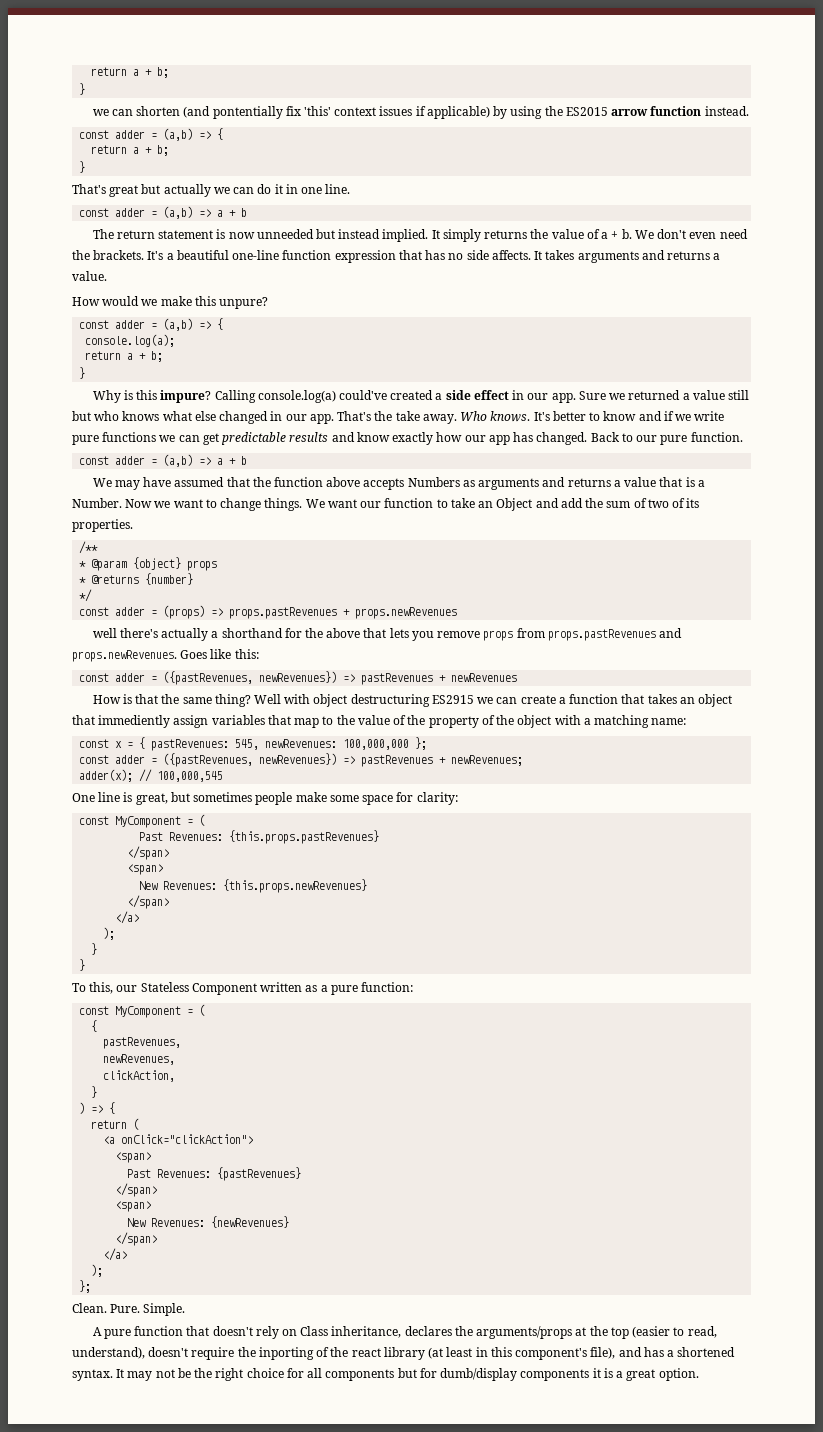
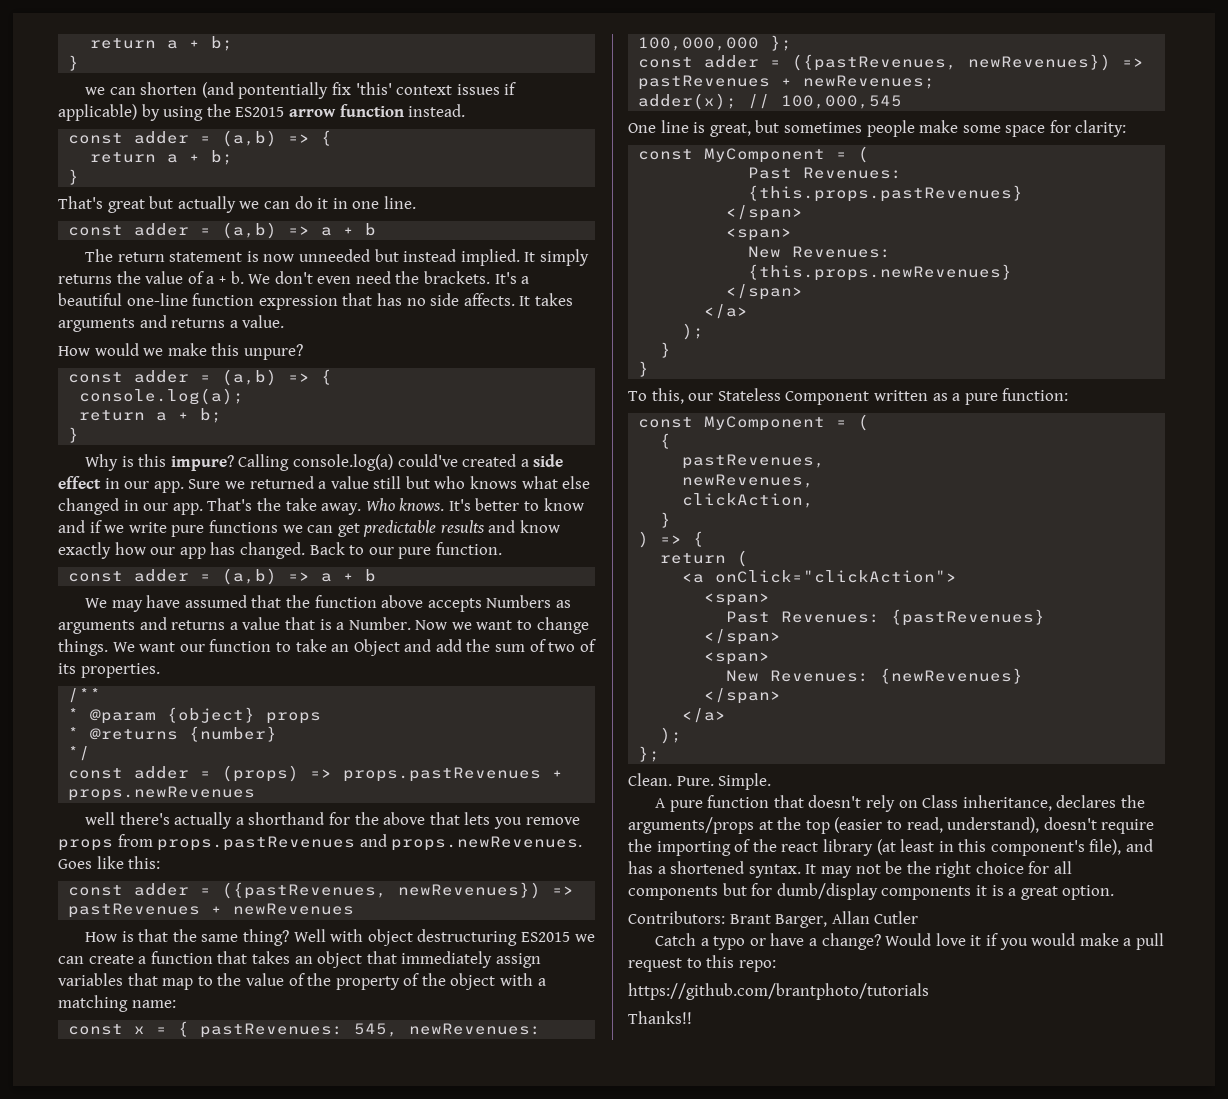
[431,695,474,704] ES2915 -> [520,932,570,942] ES2015
[98,715,171,728] immediently -> [401,951,493,968] immediately
[258,1347,314,1360] inporting -> [656,841,731,856] importing
(699, 1374) none -> [628,911,919,928] [655,933,1164,950] [628,955,776,972] [628,983,929,1000] [628,1011,692,1024] // Contributors: Brant Barger, Allan Cutler // Catch a typo or have a change? Would love it if you would make a pull request to this repo: // https://github.com/brantphoto/tutorials // Thanks!!

